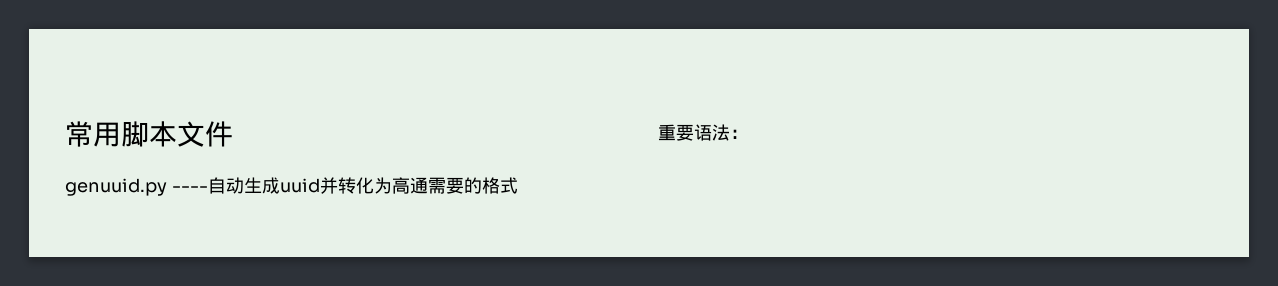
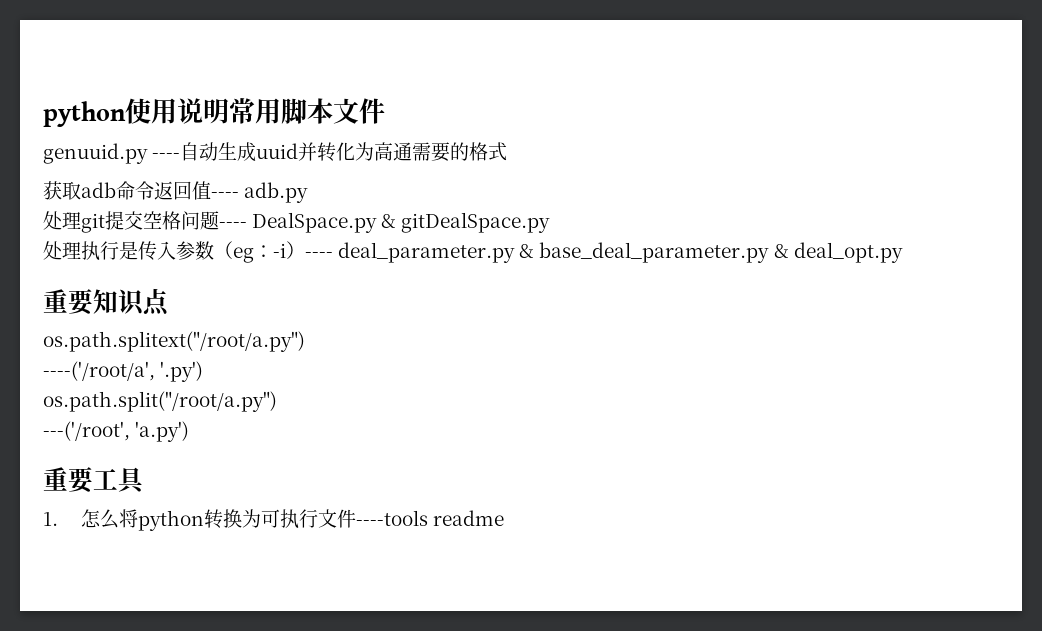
(65, 134) none -> [43,98,229,127] python使用说明
[658,124,748,141] 重要语法： -> [43,181,309,203] [43,211,551,233] [43,241,903,263] [43,288,169,316] [43,331,305,352] [43,361,204,382] [43,391,277,412] [43,421,190,442] [43,467,146,494] [43,509,504,531] 获取adb命令返回值---- adb.py // 处理git提交空格问题---- DealSpace.py & gitDealSpace.py // 处理执行是传入参数（eg：-i）---- deal_parameter.py & base_deal_parameter.py & deal_opt.py // 重要知识点 // os.path.splitext("/root/a.py") // ----('/root/a', '.py') // os.path.split("/root/a.py") // ---('/root', 'a.py') // 重要工具 // 1.怎么将python转换为可执行文件----tools readme

